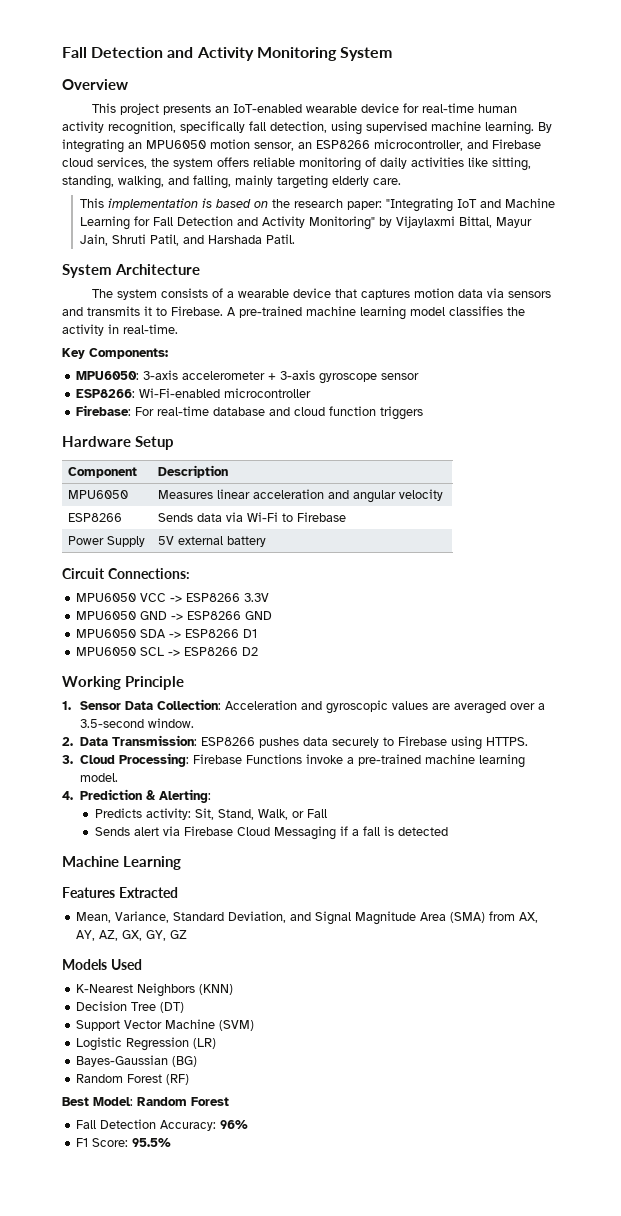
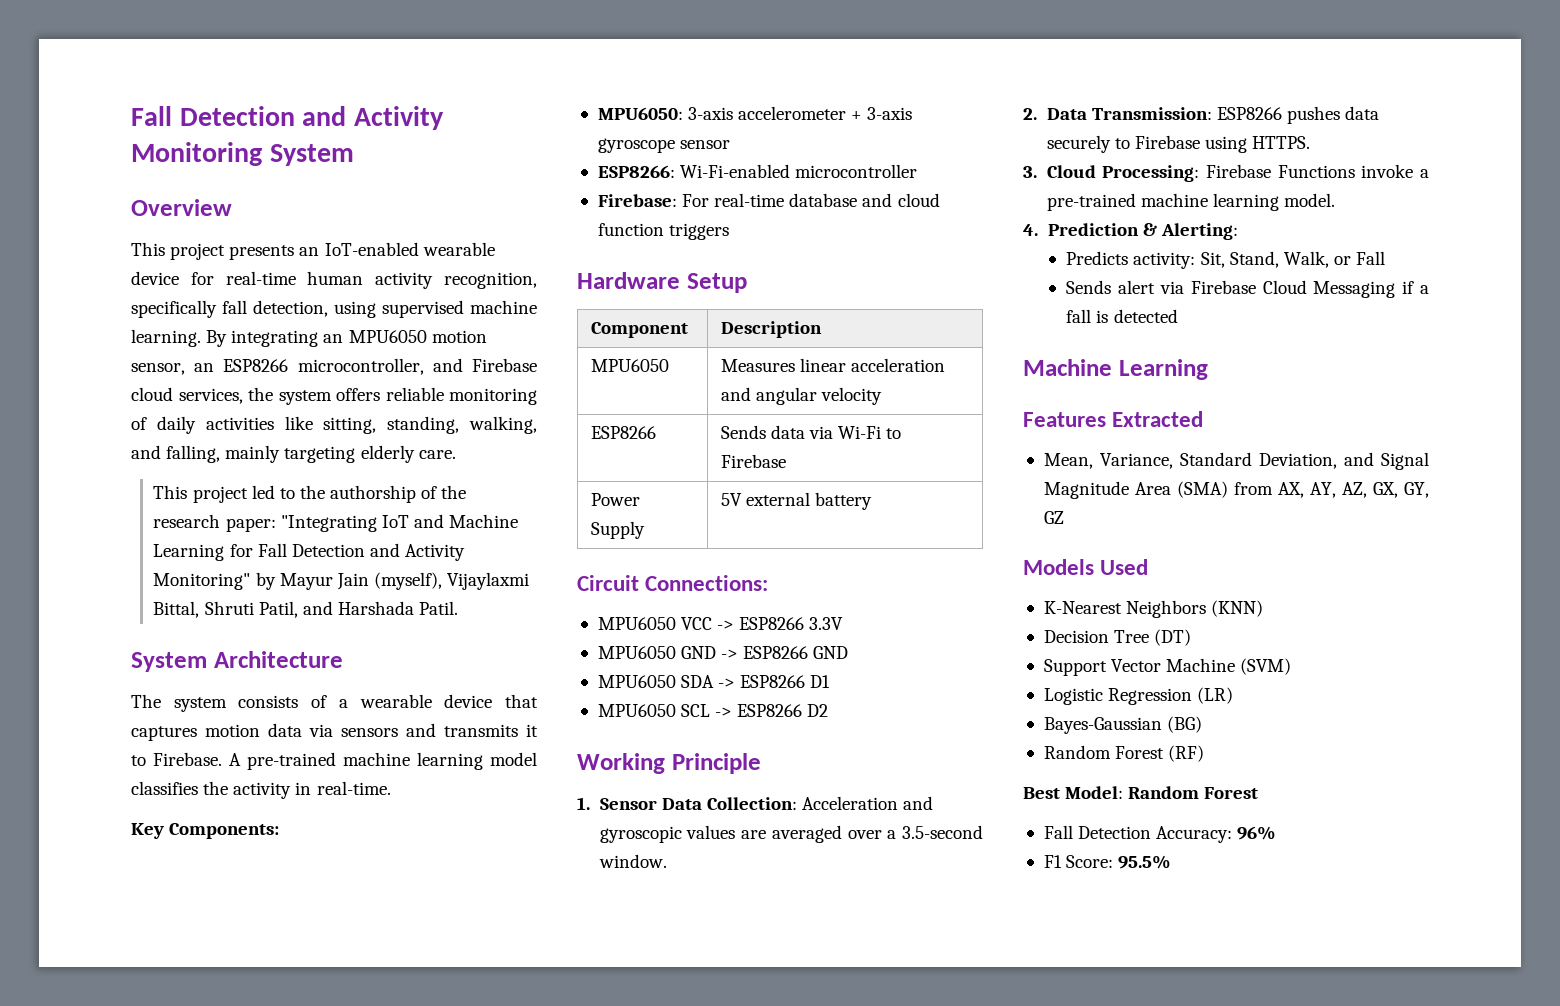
[108,198,269,210] implementation is based on -> [192,485,438,503] project led to the authorship of
[396,216,533,228] [80,234,109,246] Vijaylaxmi Bittal, Mayur Jain, -> [279,572,530,590] [153,601,200,618] Mayur Jain (myself), Vijaylaxmi Bittal,

